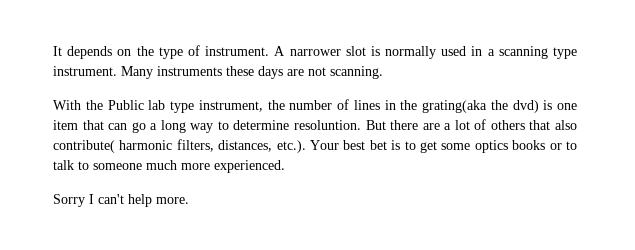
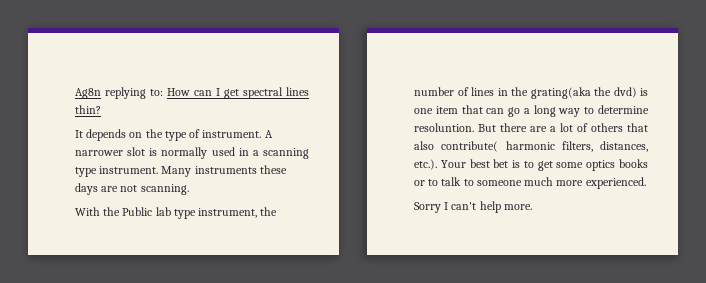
(53, 51) none -> [75,87,309,99] [75,105,101,114] Ag8n replying to: How can I get spectral lines thin? //

